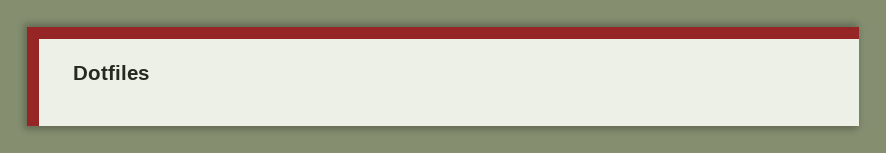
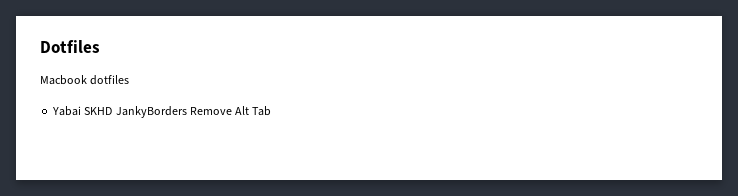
(149, 72) none -> [40,75,130,85] [52,106,272,118] // Macbook dotfiles // Yabai SKHD JankyBorders Remove Alt Tab

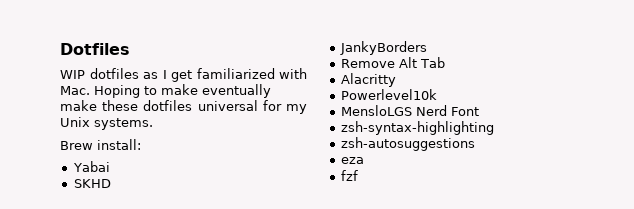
[40,75,130,85] Macbook dotfiles -> [60,68,307,82] [60,84,271,98] [60,100,307,114] [60,117,153,130] [60,139,141,150] WIP dotfiles as I get familiarized with Mac. Hoping to make eventually make these dotfiles universal for my Unix systems. // Brew install:
(82, 111) none -> (110, 166) //
(113, 111) none -> (111, 183) //
(187, 112) none -> (427, 48) //
(272, 111) none -> [340,73,396,87] [340,89,437,100] [340,105,479,116] [340,121,494,135] [340,137,475,151] [340,157,364,164] [340,170,358,181] // Alacritty // Powerlevel10k // MensloLGS Nerd Font // zsh-syntax-highlighting // zsh-autosuggestions // eza // fzf

